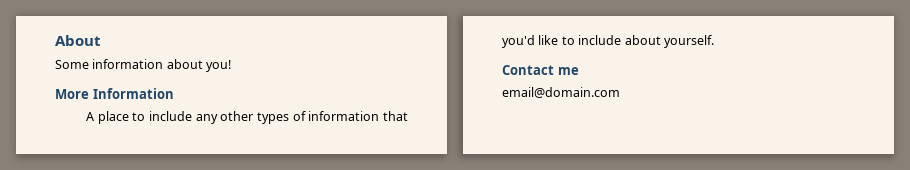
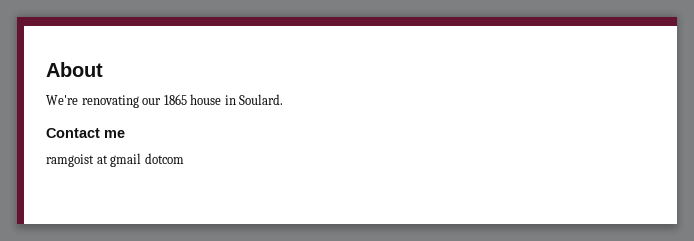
[55,59,232,72] [55,88,174,99] [85,111,408,124] [502,35,714,48] [502,65,579,75] [502,87,620,98] Some information about you! // More Information // A place to include any other types of information that you'd like to include about yourself. // Contact me // email@domain.com -> [46,94,284,108] [46,128,125,138] [46,153,184,167] We're renovating our 1865 house in Soulard. // Contact me // ramgoist at gmail dotcom

